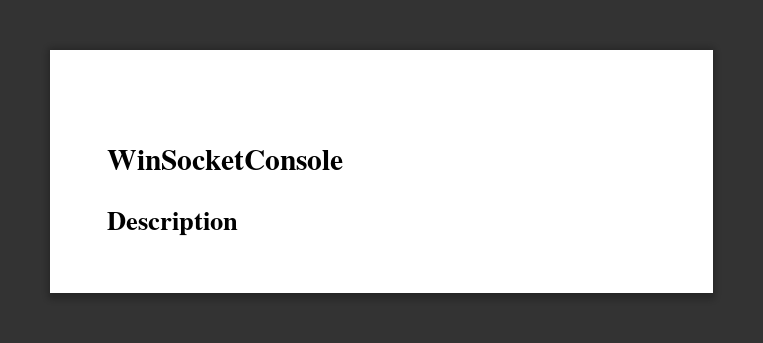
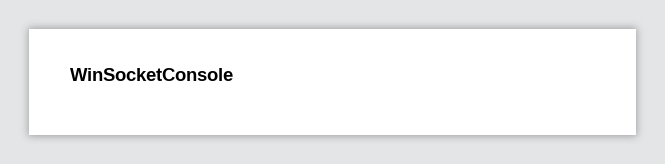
[107,212,238,236] // Description -> (233, 74) none

